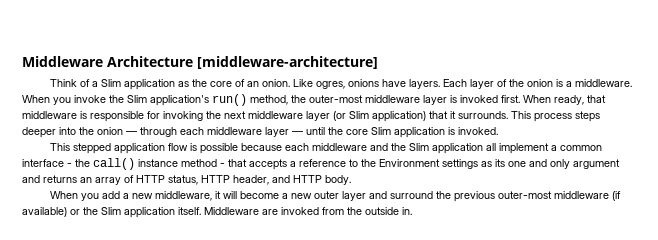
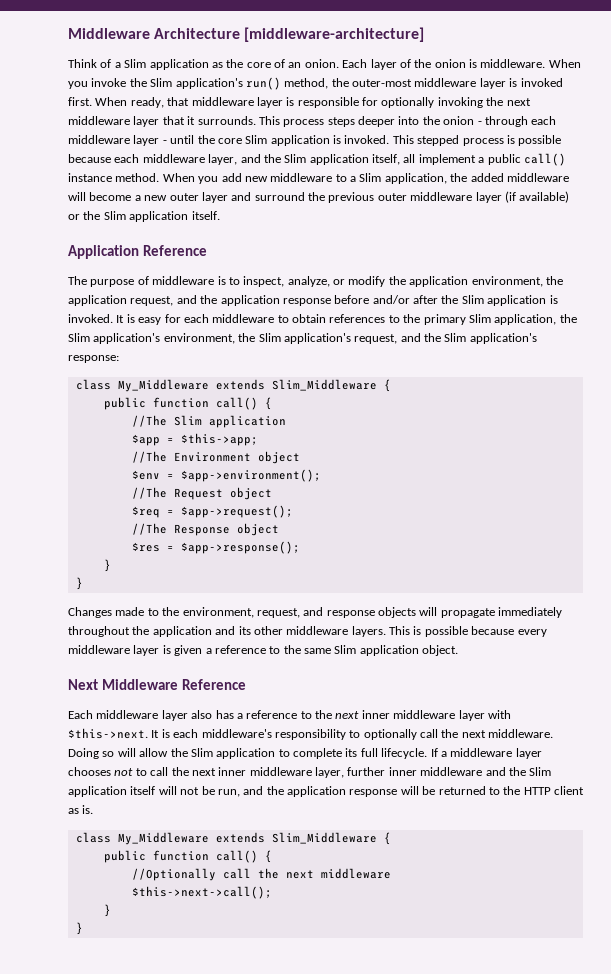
[293,79,441,89] Like ogres, onions have layers. -> (339, 63) none
[566,81,573,87] a -> (477, 63) none
(77, 115) none -> [256,97,283,108] layer
(160, 115) none -> [381,97,435,108] optionally
[333,111,426,122] (or Slim application) -> (160, 121) none
[126,131,137,135] — -> [477,121,482,125] -
[292,131,303,135] — -> [162,140,167,144] -
(498, 131) // -> (390, 139) none
[114,143,189,154] application flow -> [462,138,504,146] process
[370,143,484,154] and the Slim application -> [208,154,400,165] layer, and the Slim application itself,
[560,145,603,151] [22,158,620,170] [22,175,351,185] [50,191,222,201] common interface - the call() instance method - that accepts a reference to the Environment settings as its one and only argument and returns an array of HTTP status, HTTP header, and HTTP body. // When you add a new middleware, it -> [487,153,566,166] [68,173,569,184] public call() instance method. When you add new middleware to a Slim application, the added middleware
[498,191,610,199] outer-most middleware -> [377,192,502,203] outer middleware layer
[204,207,412,215] Middleware are invoked from the outside in. -> [68,245,207,259] [68,276,563,287] [68,295,558,306] [68,314,577,325] [68,333,537,344] [68,355,119,363] [75,379,391,392] [103,397,272,410] [131,415,286,428] [131,433,258,446] [131,451,300,464] [131,469,321,482] [131,487,272,500] [131,505,293,518] [131,523,279,536] [131,541,300,554] [103,559,111,572] [75,577,83,590] [68,607,563,618] [68,626,547,637] [68,645,459,656] [68,679,246,690] [68,710,511,721] [68,728,554,740] [68,748,542,759] [68,767,552,778] [68,786,584,797] [68,805,94,814] [75,832,391,845] [103,850,272,863] [131,868,391,881] [131,886,272,899] [103,904,111,917] [75,922,83,935] // Application Reference // The purpose of middleware is to inspect, analyze, or modify the application environment, the application request, and the application response before and/or after the Slim application is invoked. It is easy for each middleware to obtain references to the primary Slim application, the Slim application's environment, the Slim application's request, and the Slim application's response: // class My_Middleware extends Slim_Middleware { // public function call() { // //The Slim application // $app = $this->app; // //The Environment object // $env = $app->environment(); // //The Request object // $req = $app->request(); // //The Response object // $res = $app->response(); // } // } // Changes made to the environment, request, and response objects will propagate immediately throughout the application and its other middleware layers. This is possible because every middleware layer is given a reference to the same Slim application object. // Next Middleware Reference // Each middleware layer also has a reference to the next inner middleware layer with $this->next. It is each middleware's responsibility to optionally call the next middleware. Doing so will allow the Slim application to complete its full lifecycle. If a middleware layer chooses not to call the next inner middleware layer, further inner middleware and the Slim application itself will not be run, and the application response will be returned to the HTTP client as is. // class My_Middleware extends Slim_Middleware { // public function call() { // //Optionally call the next middleware // $this->next->call(); // } // }

